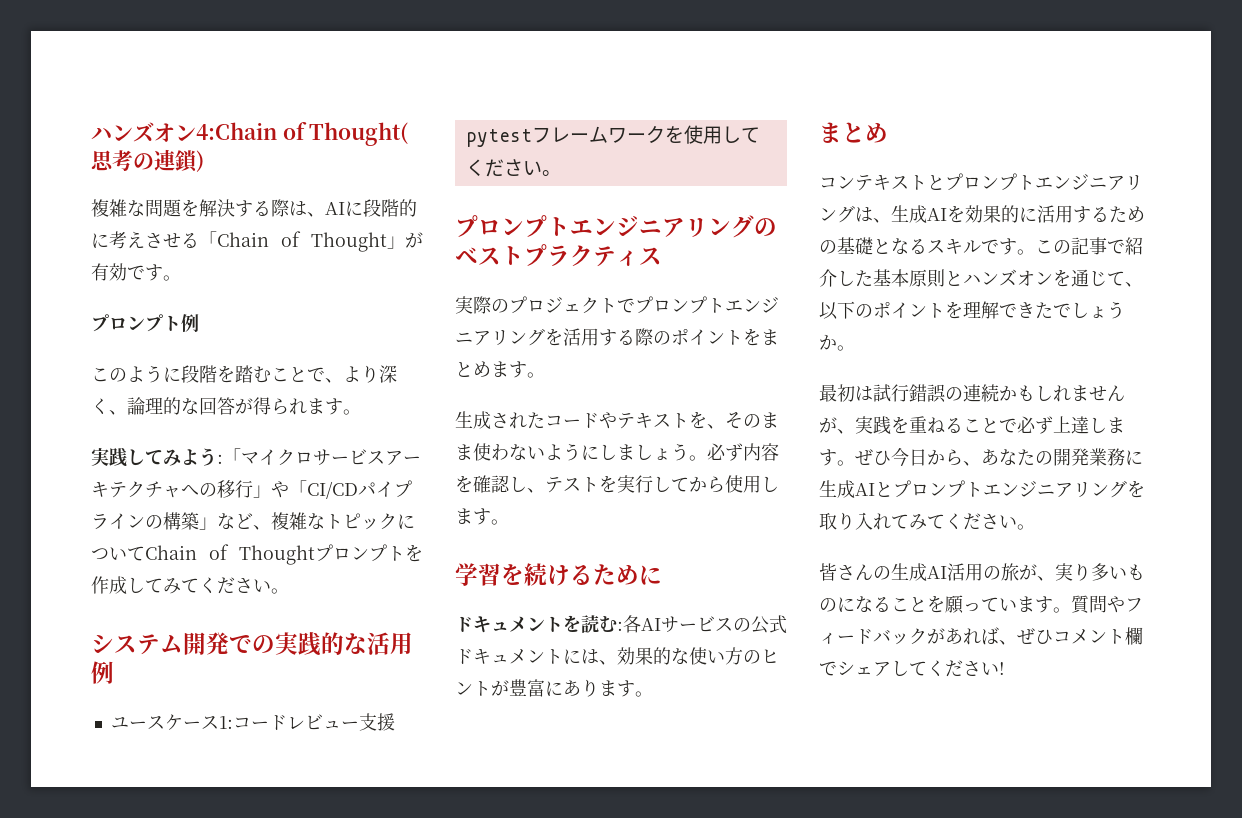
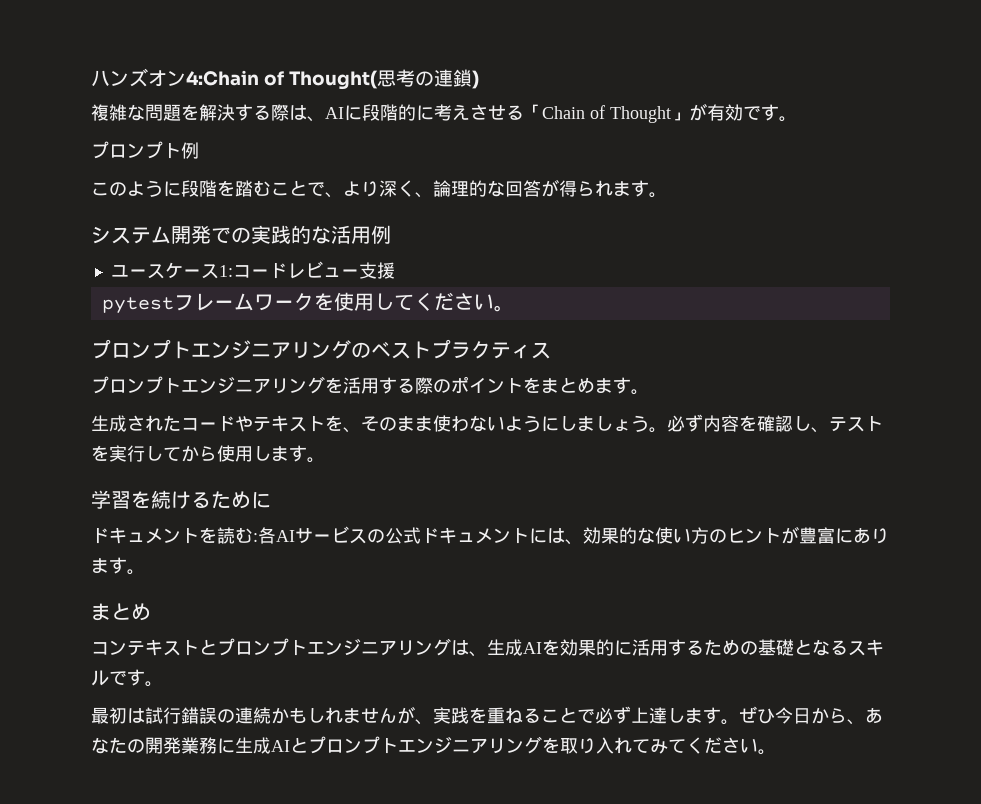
[91,447,421,467] [91,480,412,499] [91,512,415,530] [91,544,423,565] [91,576,289,594] // 実践してみよう:「マイクロサービスアーキテクチャへの移行」や「CI/CDパイプラインの構築」など、複雑なトピックについてChain of Thoughtプロンプトを作成してみてください。 -> (667, 195) none
[455,296,635,314] 実際のプロジェクトで -> (551, 350) none
[1035,237,1143,255] [819,269,1143,288] [819,301,1125,320] [819,334,855,351] この記事で紹介した基本原則とハンズオンを通じて、以下のポイントを理解できたでしょうか。 -> (163, 684) none
[819,563,1145,581] [819,595,1143,614] [819,627,1143,645] [819,660,1005,677] // 皆さんの生成AI活用の旅が、実り多いものになることを願っています。質問やフィードバックがあれば、ぜひコメント欄でシェアしてください! -> (776, 752) none

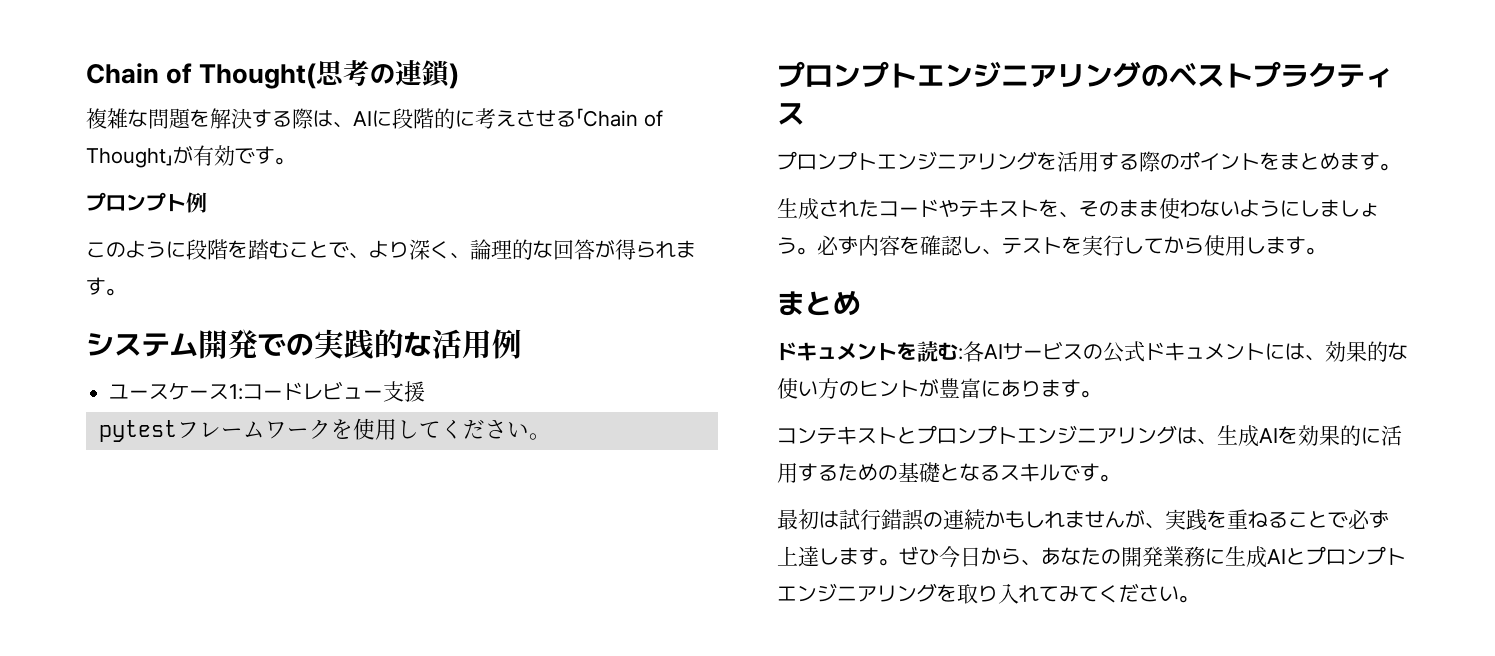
[91,68,259,87] ハンズオン4:Chain -> [86,63,159,84] Chain
[91,490,271,509] 学習を続けるために -> [777,290,861,316] まとめ
[91,603,151,621] // まとめ -> (1101, 394) none

